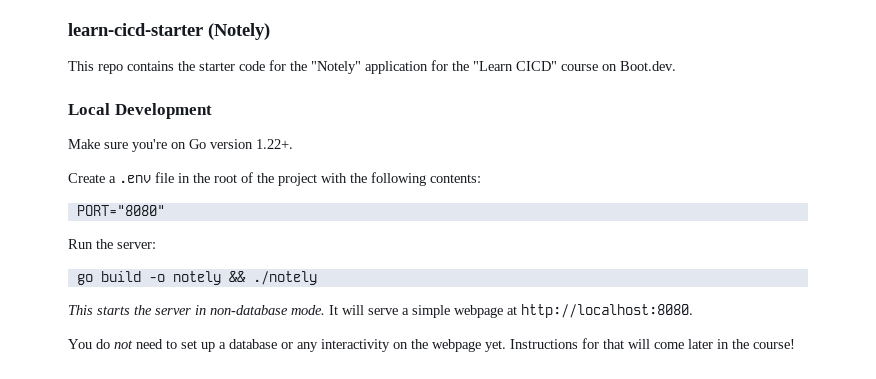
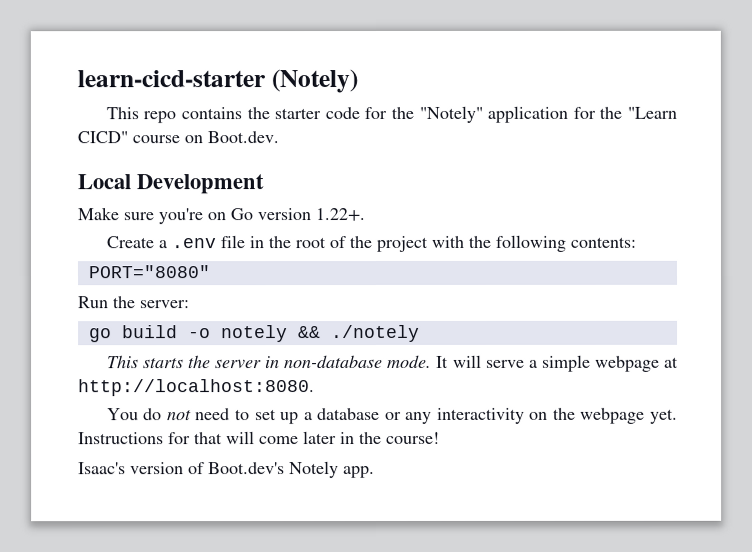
(795, 344) none -> [78,461,375,479] // Isaac's version of Boot.dev's Notely app.

